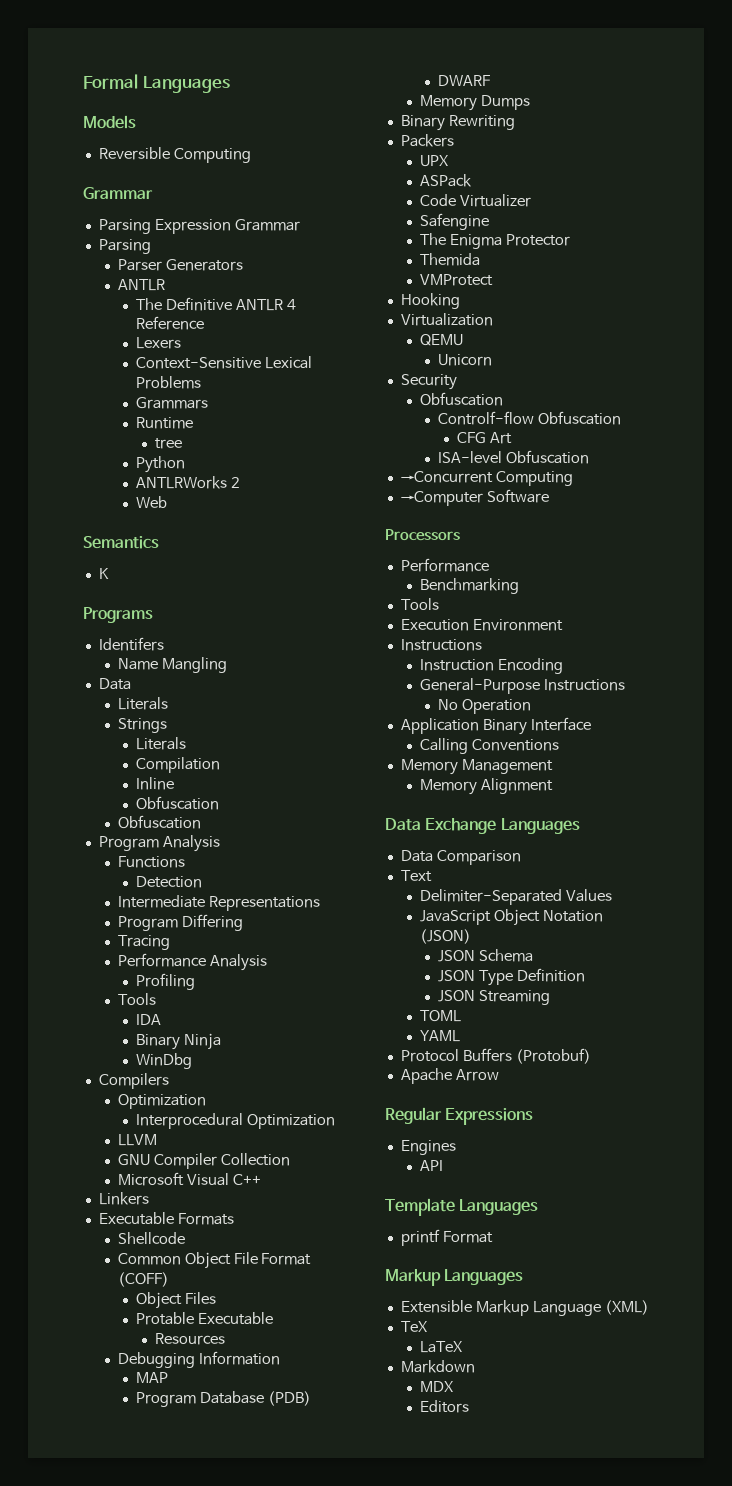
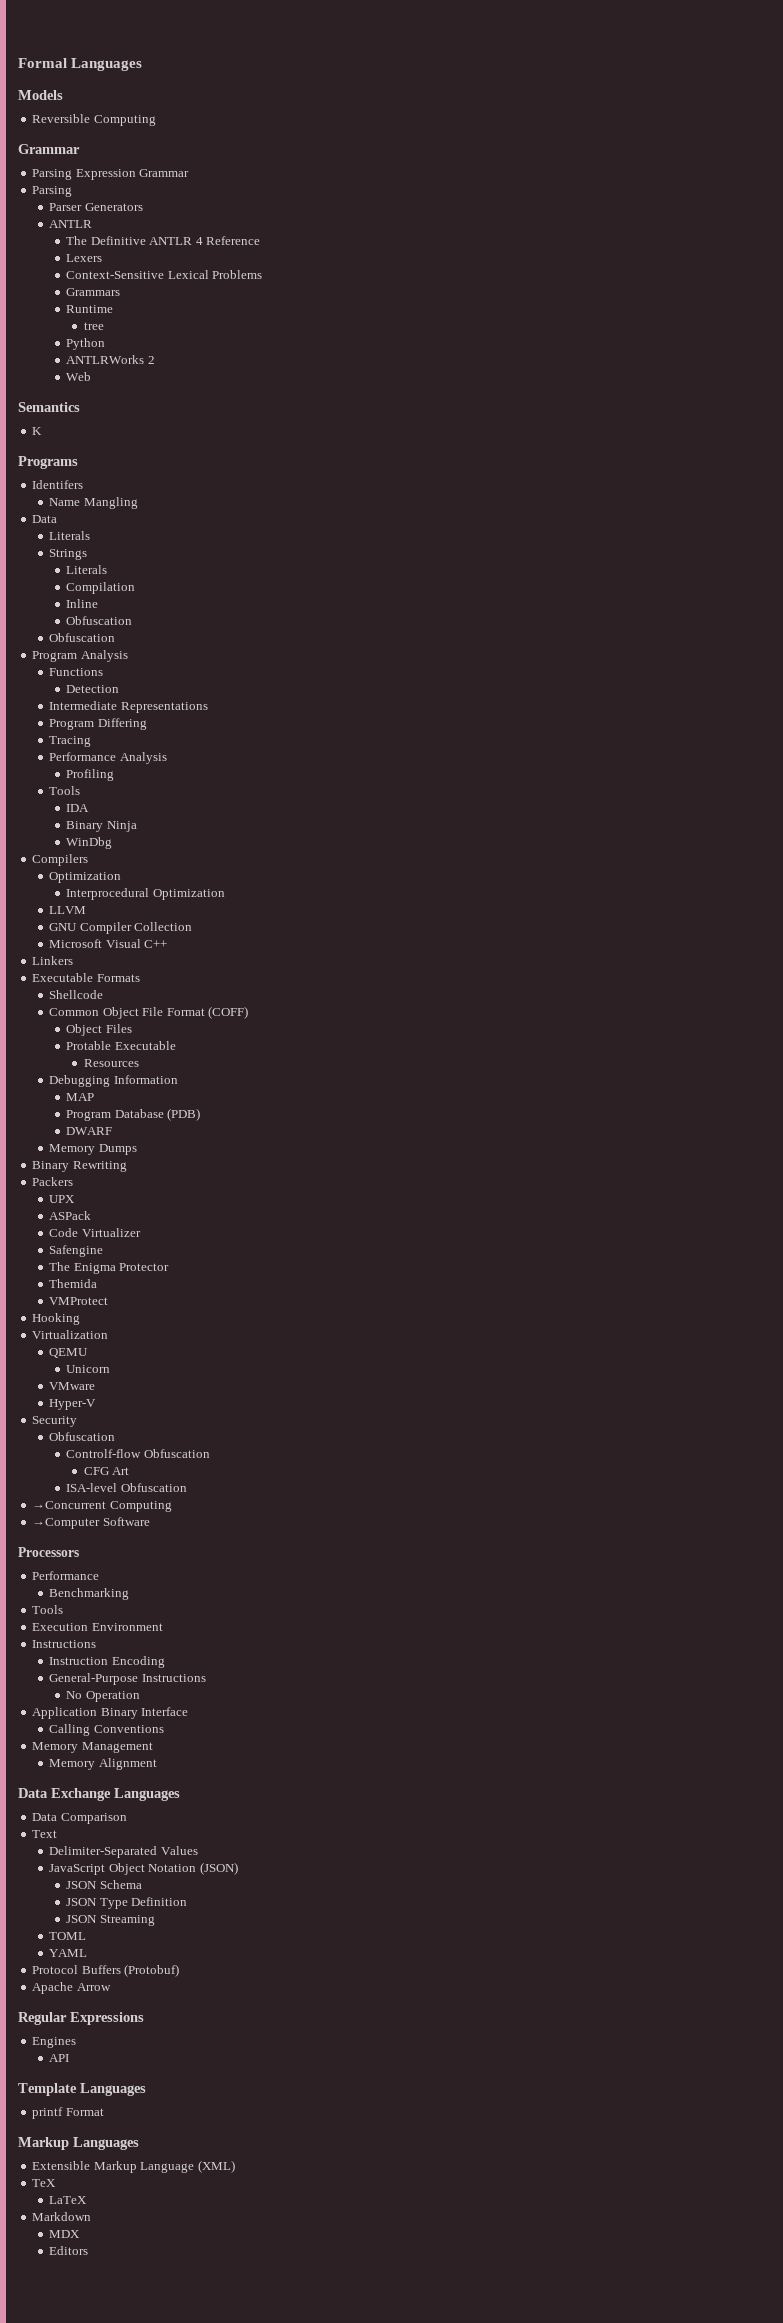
(493, 360) none -> [49,1382,96,1390] [49,1399,97,1410] // VMware // Hyper-V

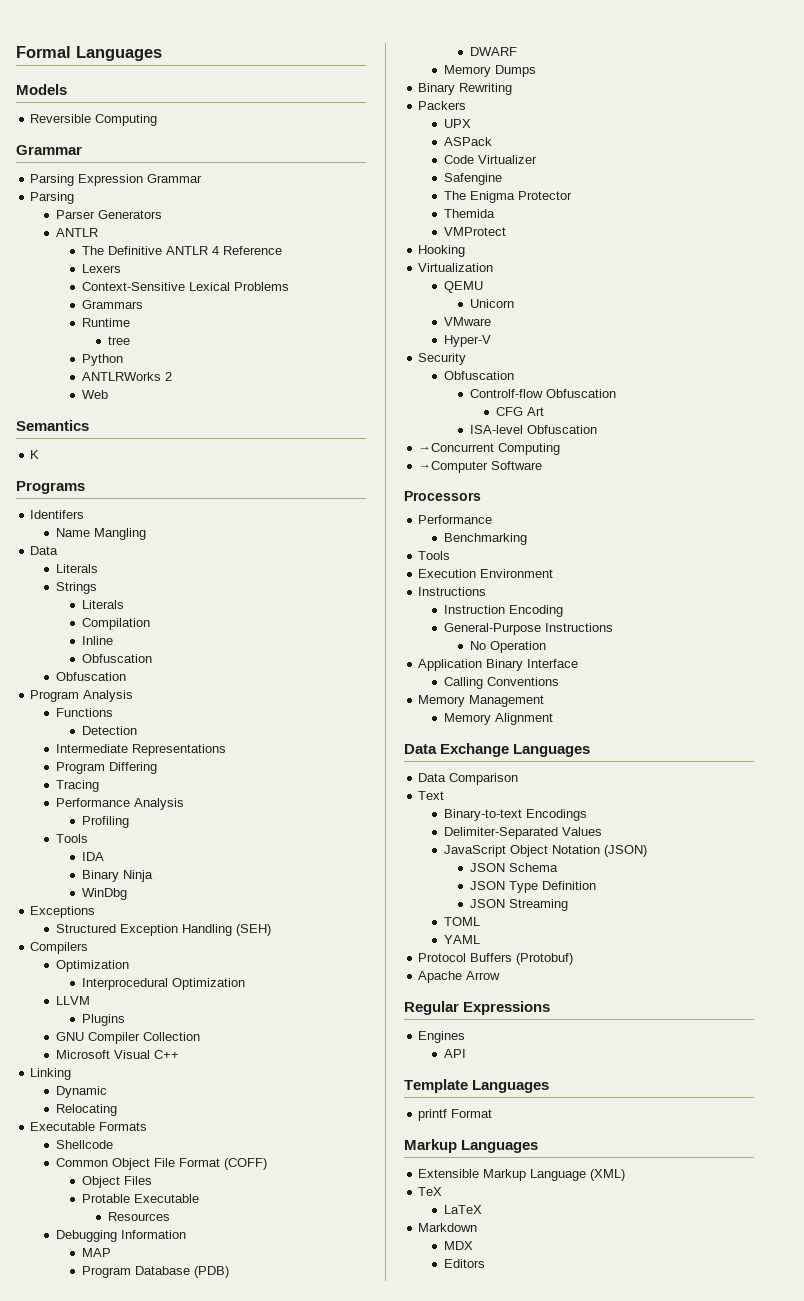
(113, 843) none -> [30,906,96,918] [56,924,272,936] // Exceptions // Structured Exception Handling (SEH)
(87, 910) none -> [81,1014,125,1026] // Plugins
[32,956,74,965] Linkers -> [30,1068,72,1080] [56,1086,108,1098] [56,1104,118,1116] Linking // Dynamic // Relocating
(58, 1834) none -> [444,809,588,821] // Binary-to-text Encodings

